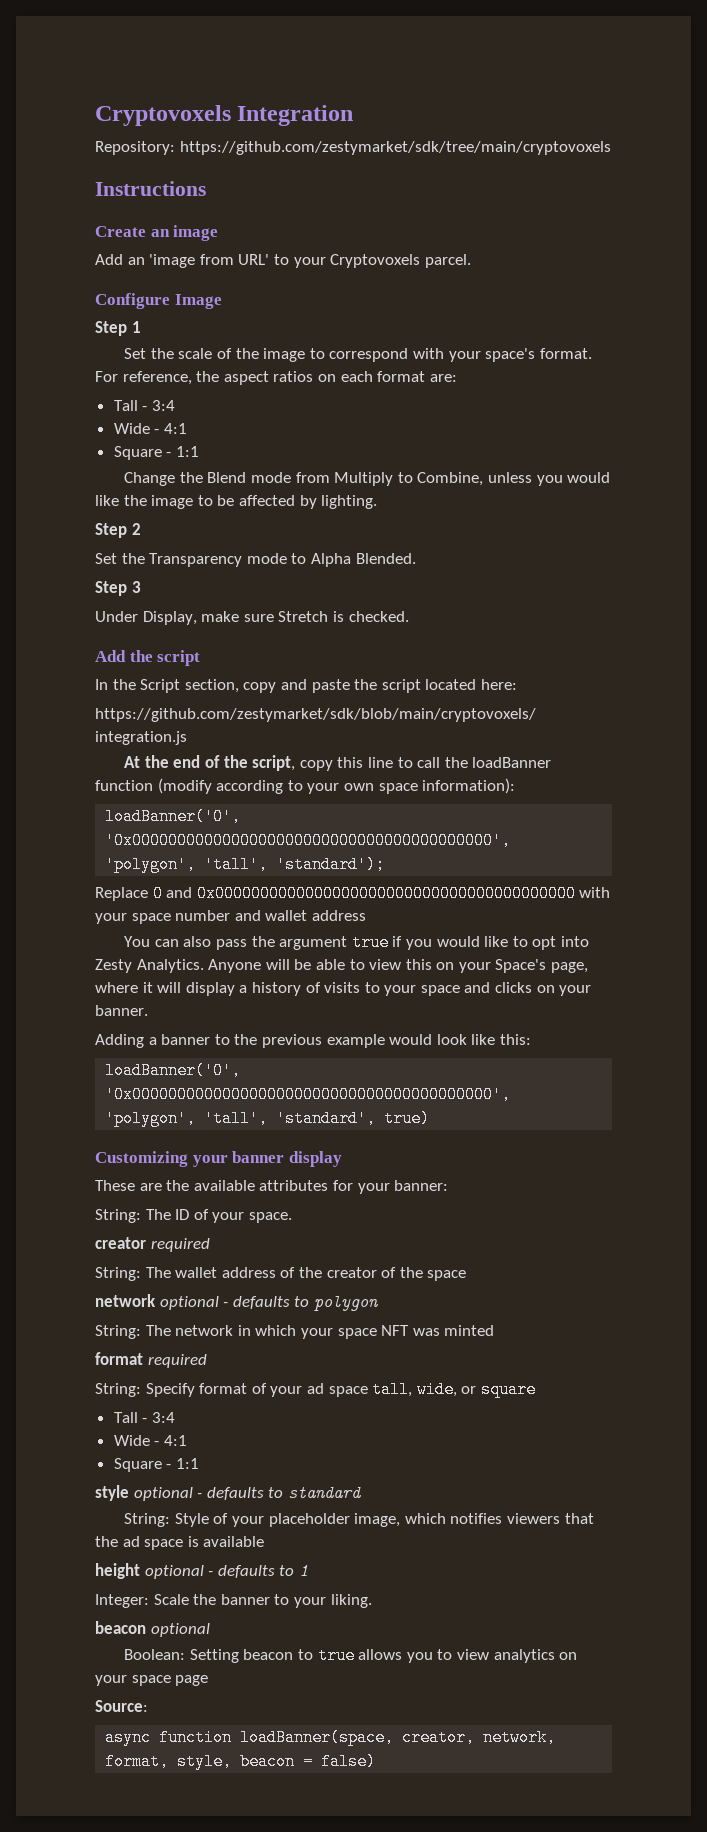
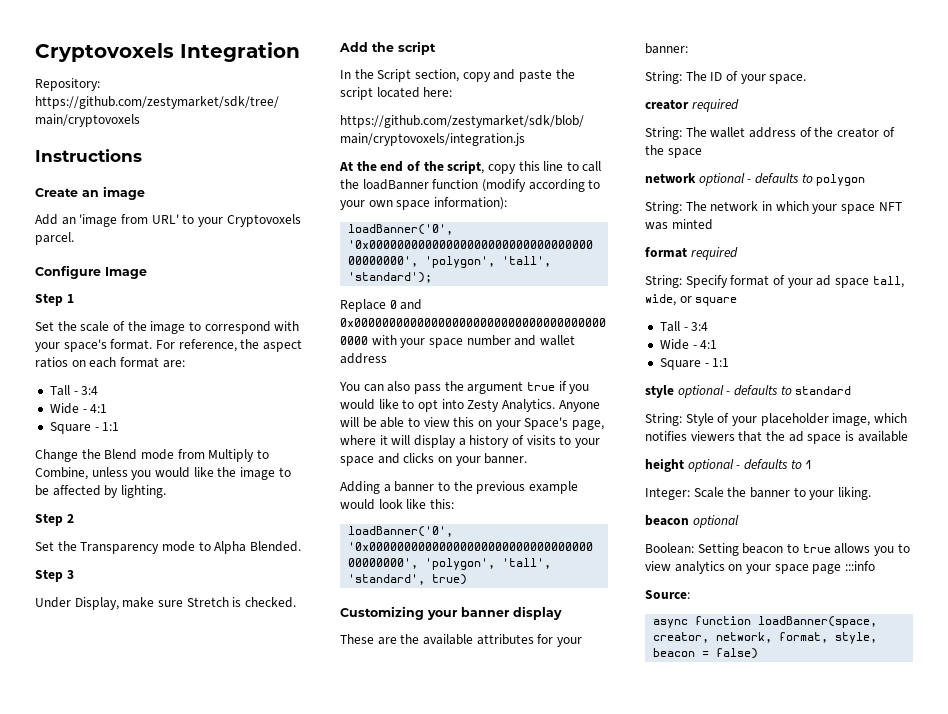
(209, 1680) none -> [844,561,875,571] :::info

